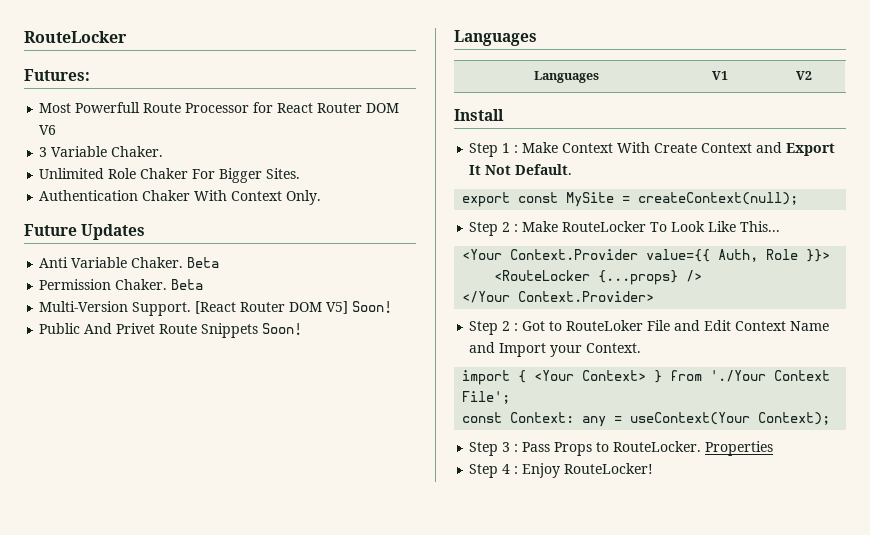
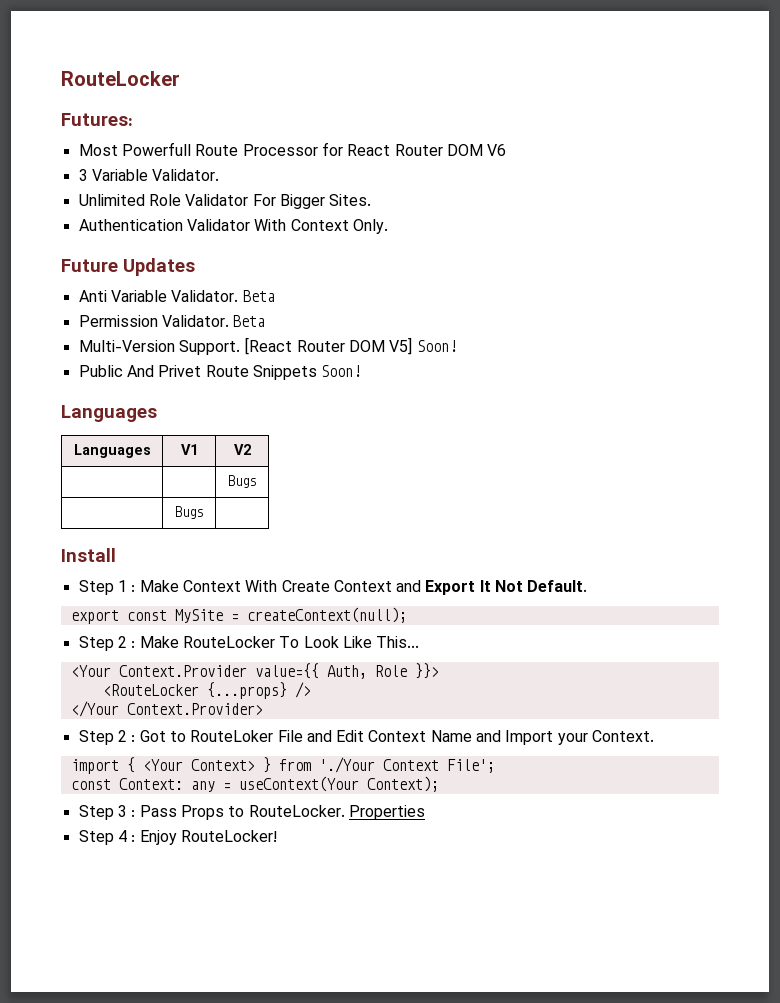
[111,146,164,157] Chaker. -> [152,169,220,181] Validator.
[140,168,189,179] Chaker -> [185,194,249,206] Validator
[142,190,191,201] Chaker -> [186,219,250,231] Validator
[131,257,184,268] Chaker. -> [171,290,239,302] Validator.
[115,279,168,290] Chaker. -> [161,315,229,327] Validator.
(812, 75) none -> [228,475,256,488] [175,506,203,519] // | | Bugs // | Bugs |

